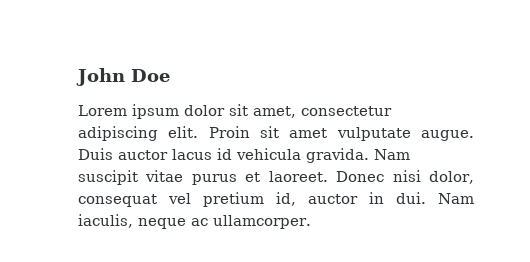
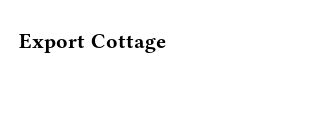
[76,68,170,86] [78,104,392,119] [78,126,474,141] [78,148,410,163] [78,170,475,185] [78,192,474,207] [78,214,311,229] John Doe // Lorem ipsum dolor sit amet, consectetur adipiscing elit. Proin sit amet vulputate augue. Duis auctor lacus id vehicula gravida. Nam suscipit vitae purus et laoreet. Donec nisi dolor, consequat vel pretium id, auctor in dui. Nam iaculis, neque ac ullamcorper. -> [19,33,166,53] Export Cottage

